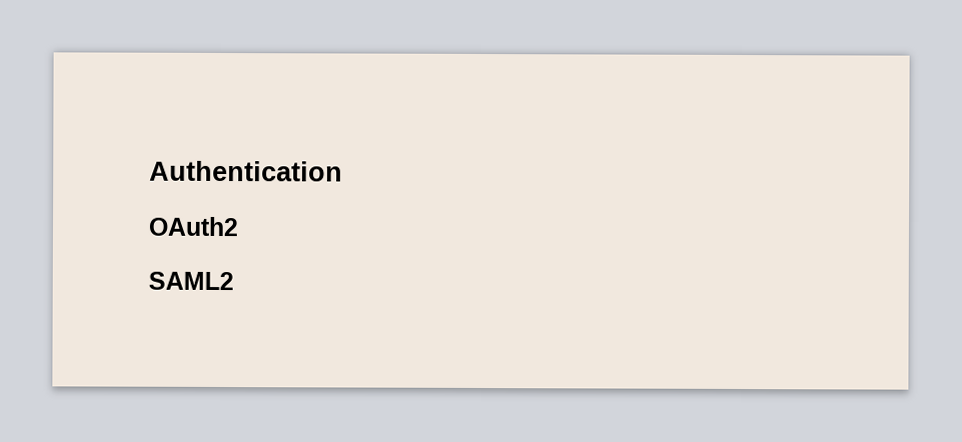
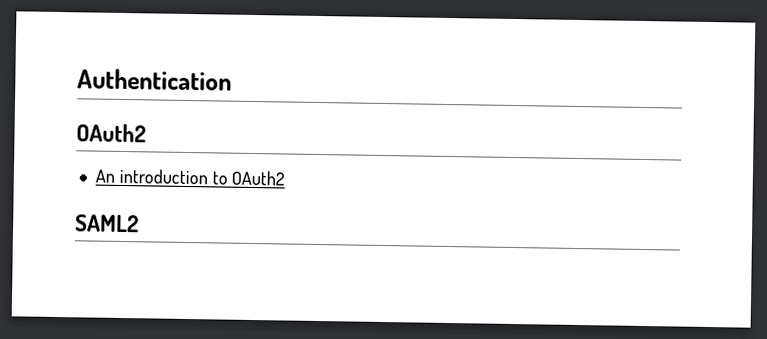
(239, 226) none -> [94,168,286,186] // An introduction to OAuth2

